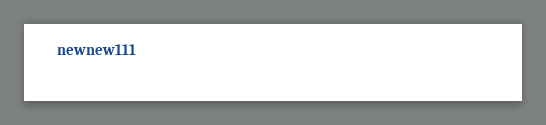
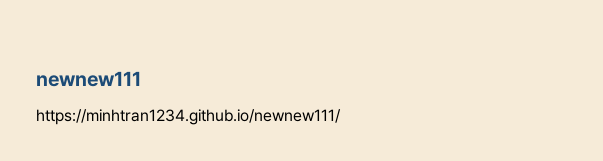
(136, 49) none -> [36,109,341,125] // https://minhtran1234.github.io/newnew111/

